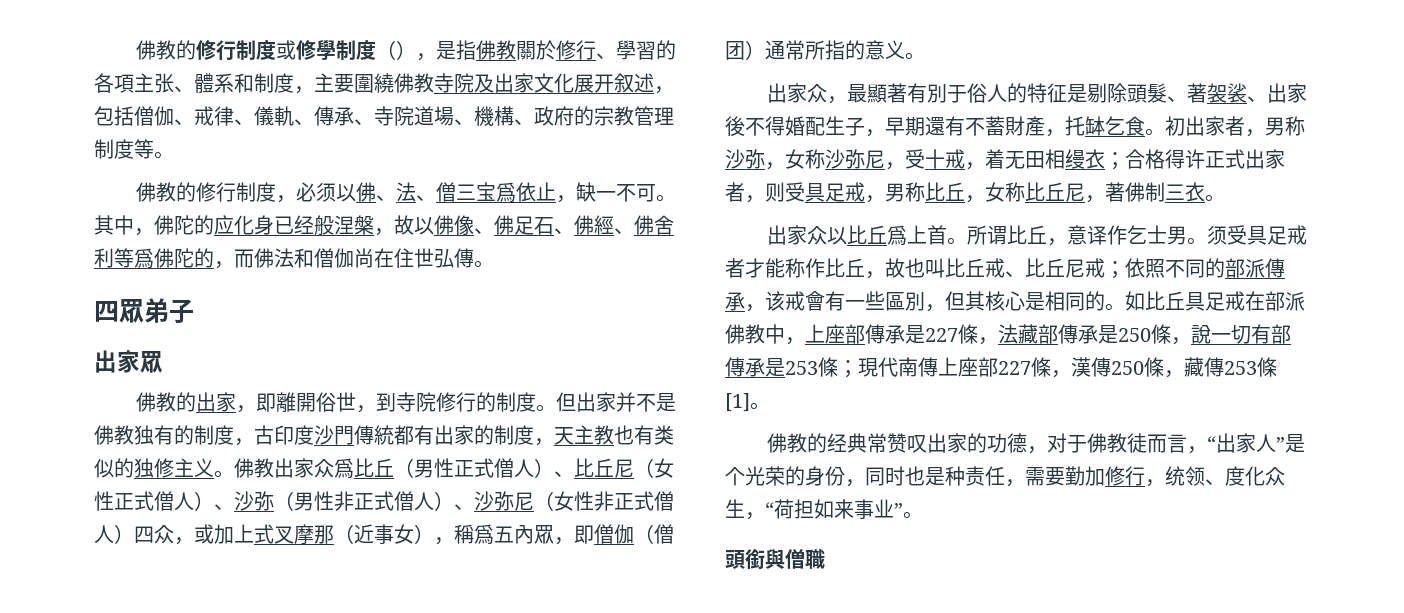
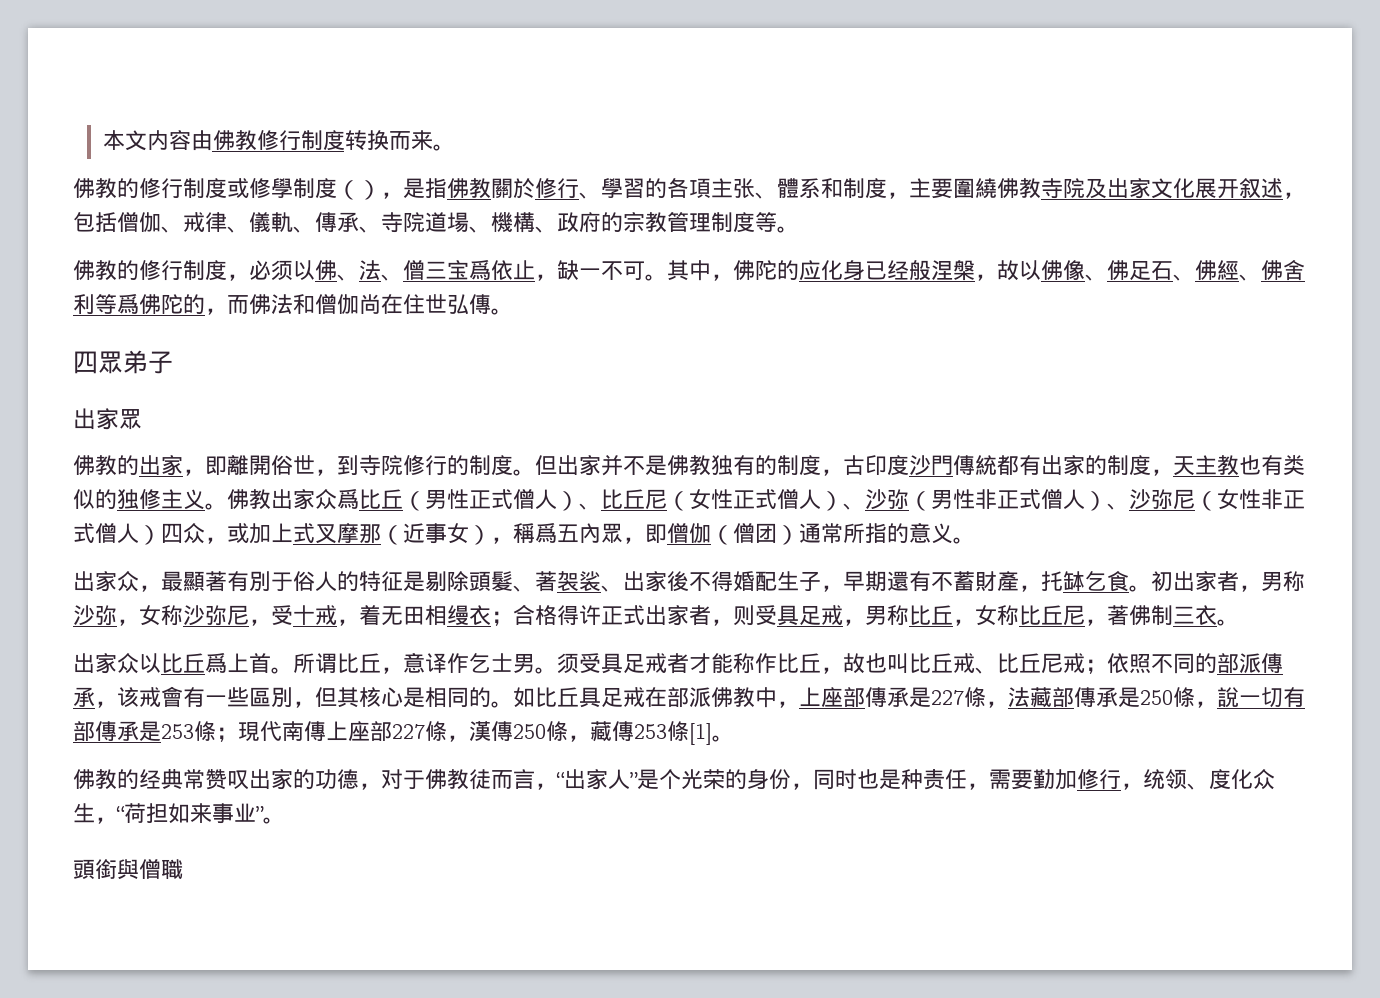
(136, 50) none -> [102,130,455,151] 本文内容由佛教修行制度转换而来。 //

